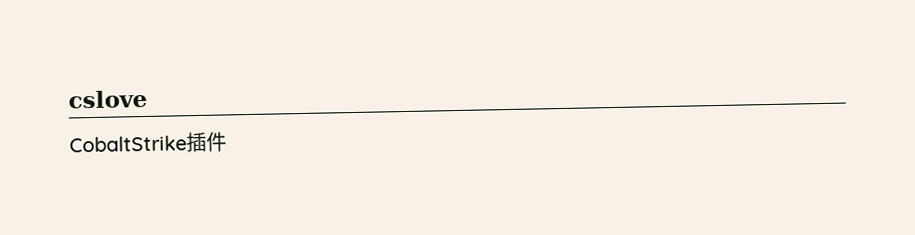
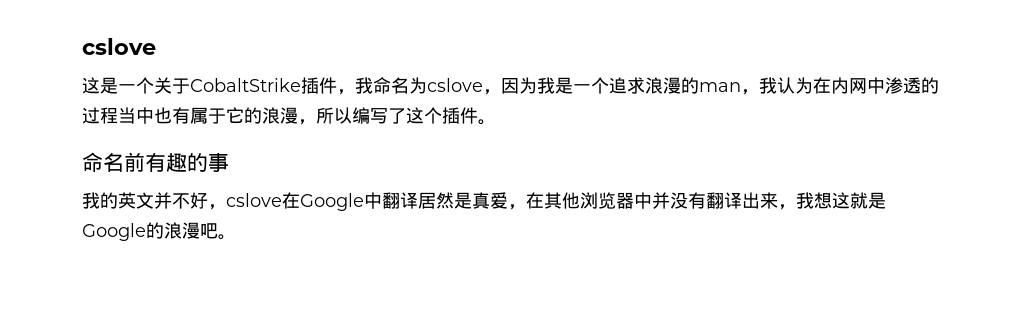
[69,131,227,153] CobaltStrike插件 -> [82,77,939,95] [82,107,496,125] [82,152,229,173] [82,192,886,211] [82,222,236,241] 这是一个关于CobaltStrike插件，我命名为cslove，因为我是一个追求浪漫的man，我认为在内网中渗透的过程当中也有属于它的浪漫，所以编写了这个插件。 // 命名前有趣的事 // 我的英文并不好，cslove在Google中翻译居然是真爱，在其他浏览器中并没有翻译出来，我想这就是Google的浪漫吧。

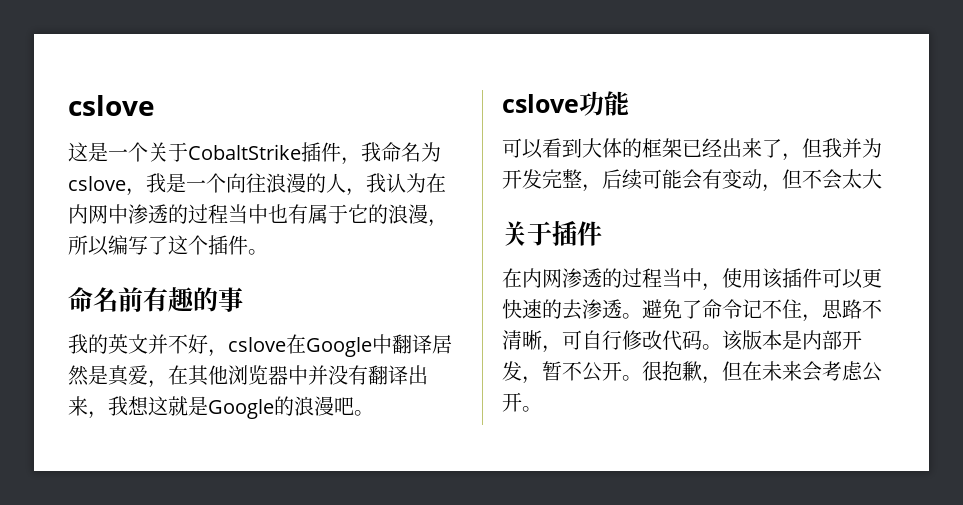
[501,77,537,94] 因为 -> (146, 192) none
[609,77,741,94] 追求浪漫的man -> [226,173,346,193] 向往浪漫的人
(236, 237) none -> [502,91,629,116] [502,138,882,161] [502,169,882,192] [502,221,602,246] [502,268,882,291] [502,299,882,322] [502,330,862,353] [502,361,882,384] [502,392,542,412] // cslove功能 // 可以看到大体的框架已经出来了，但我并为开发完整，后续可能会有变动，但不会太大 // 关于插件 // 在内网渗透的过程当中，使用该插件可以更快速的去渗透。避免了命令记不住，思路不清晰，可自行修改代码。该版本是内部开发，暂不公开。很抱歉，但在未来会考虑公开。

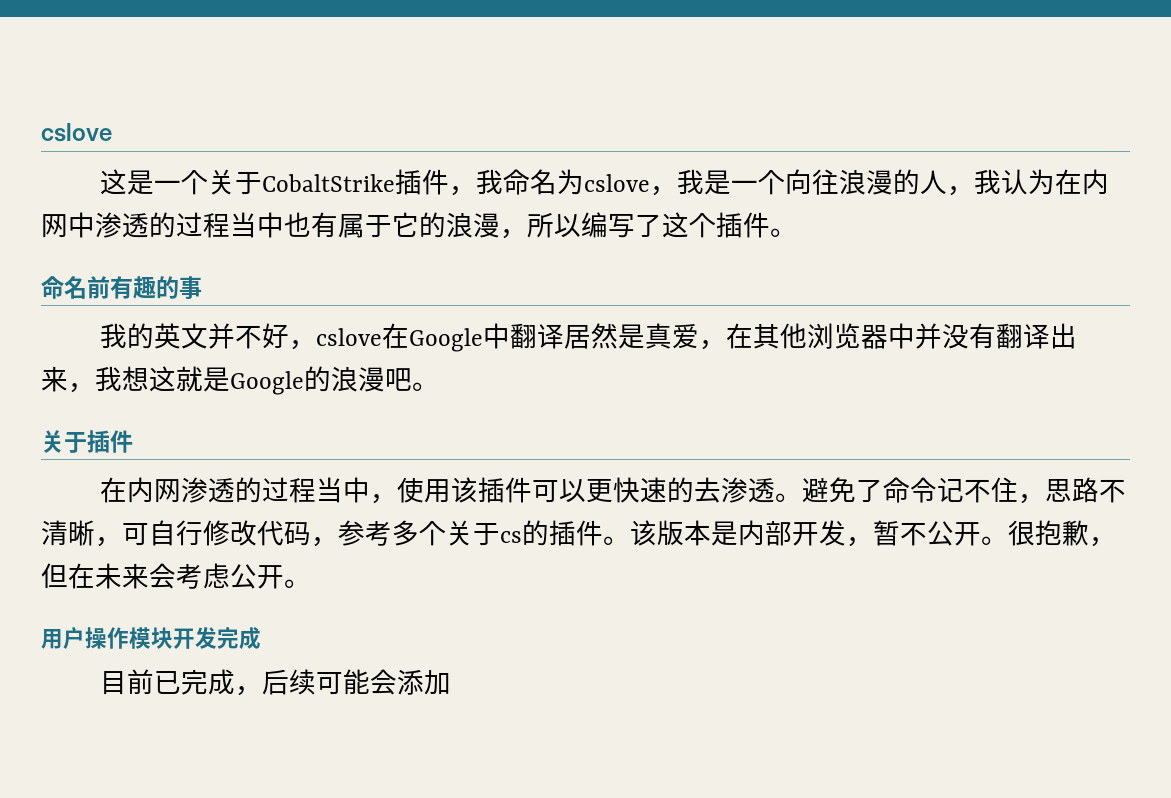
[502,91,629,116] [502,138,882,161] [502,169,882,192] // cslove功能 // 可以看到大体的框架已经出来了，但我并为开发完整，后续可能会有变动，但不会太大 -> (439, 386) none
(702, 340) none -> [311,520,603,547] ，参考多个关于cs的插件
(542, 409) none -> [41,627,261,650] [100,669,452,696] // 用户操作模块开发完成 // 目前已完成，后续可能会添加

